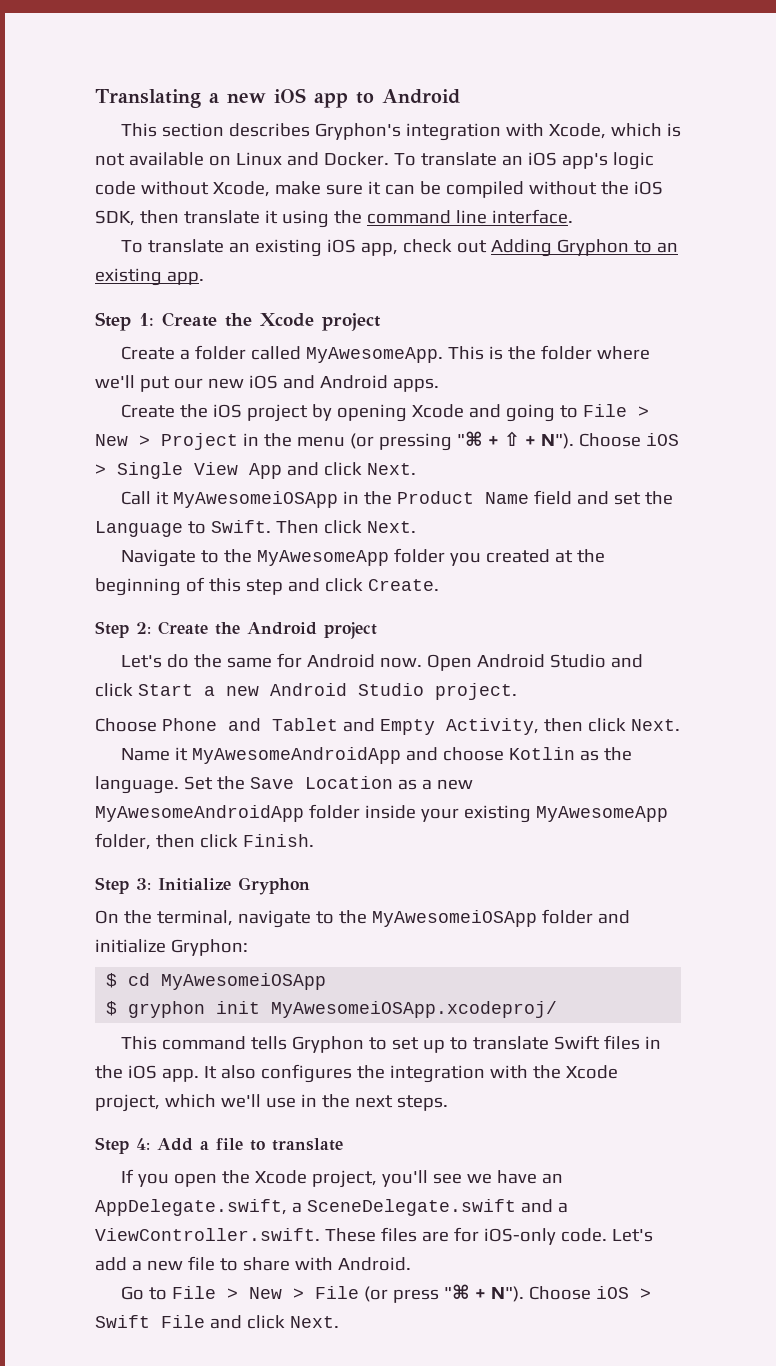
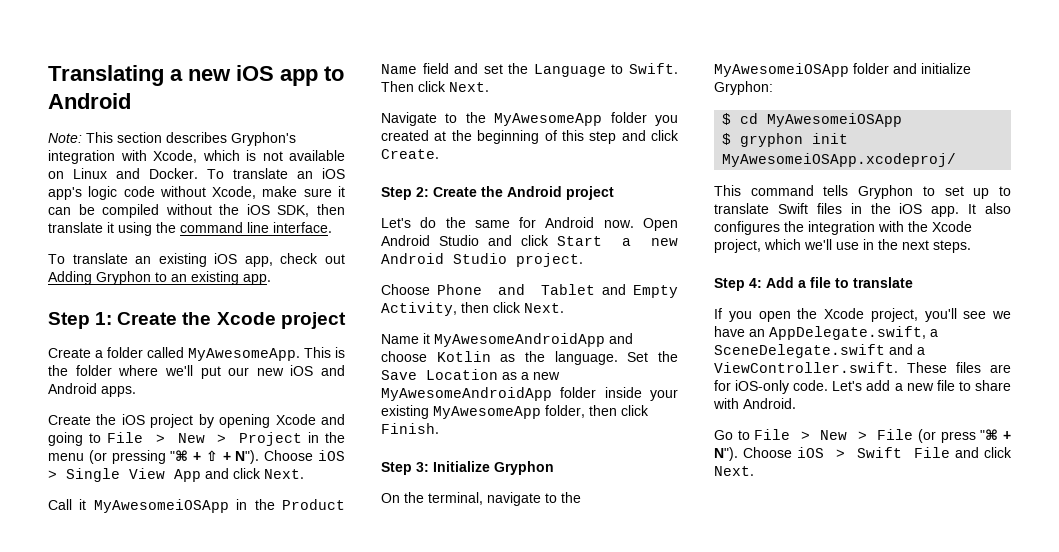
(460, 96) none -> [48,133,82,143] Note:

